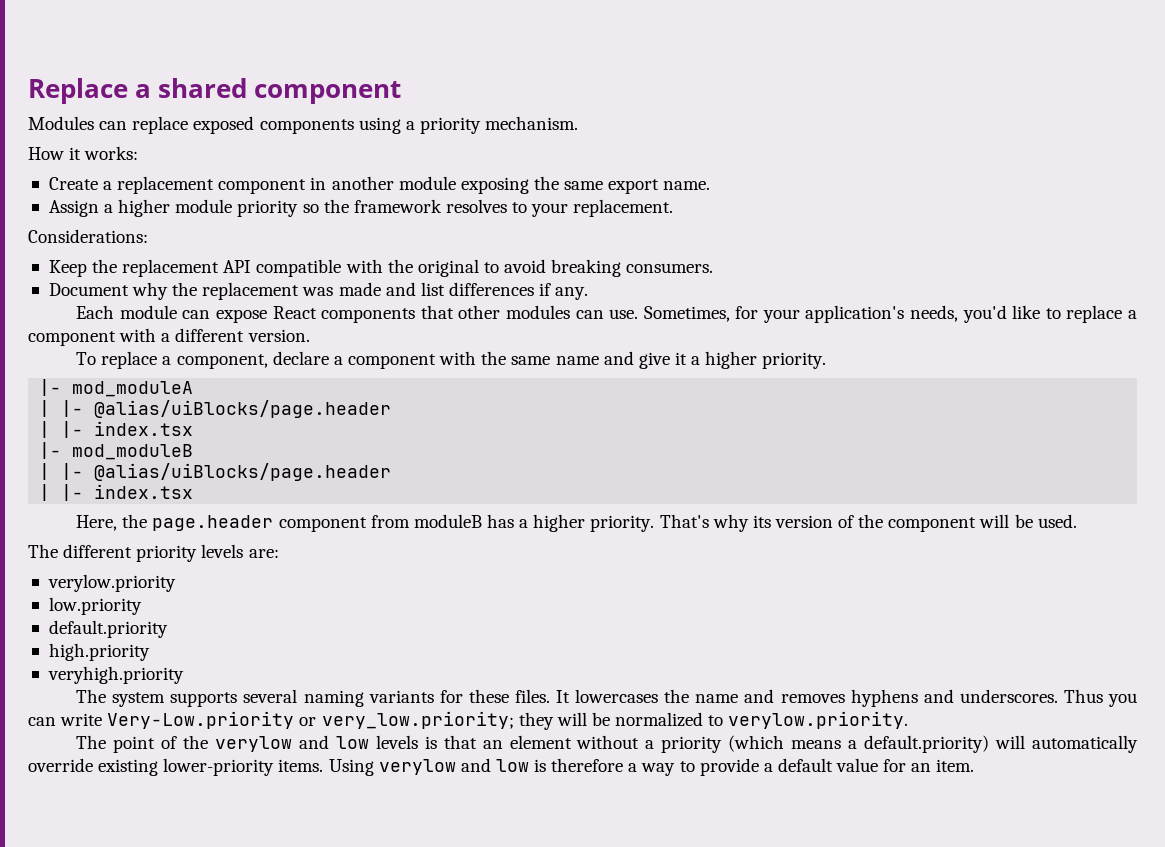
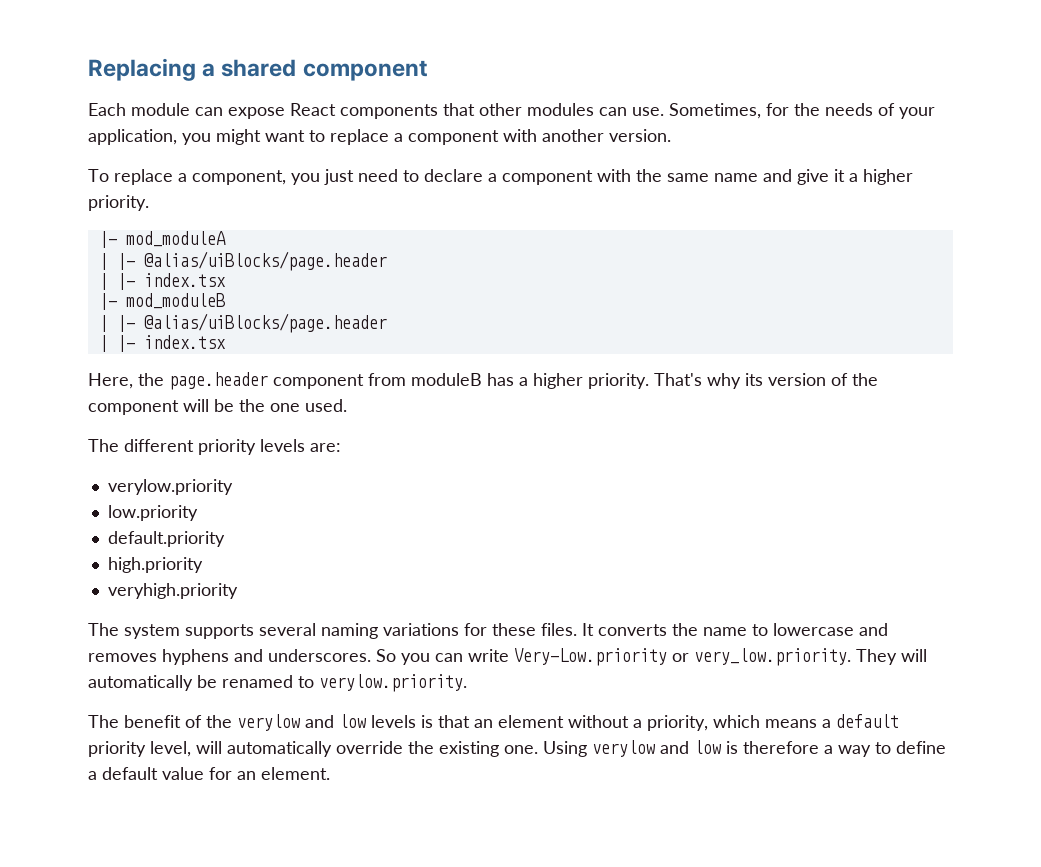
[28,78,128,104] Replace -> [88,58,196,81] Replacing
[28,116,579,134] [28,146,139,160] [48,176,711,194] [48,199,674,217] [28,229,148,243] [48,259,714,277] [48,282,589,300] // Modules can replace exposed components using a priority mechanism. // How it works: // Create a replacement component in another module exposing the same export name. // Assign a higher module priority so the framework resolves to your replacement. // Considerations: // Keep the replacement API compatible with the original to avoid breaking consumers. // Document why the replacement was made and list differences if any. -> (428, 70) none
[762,305,1041,323] your application's needs, you'd like -> [794,103,935,119] [88,129,305,145] the needs of your application, you might want
[161,328,245,342] a different -> [542,129,604,142] another
(268, 361) none -> [291,169,419,185] you just need to
(1033, 521) none -> [239,399,300,412] the one
[368,690,434,703] variants -> [383,623,459,636] variations
[575,689,659,703] lowercases -> [598,624,667,636] converts
(739, 698) none -> [752,623,854,636] to lowercase
[1063,689,1103,703] Thus -> [376,649,396,662] So
[321,711,704,730] very_low.priority; they will be normalized -> [694,648,927,666] [88,675,293,691] very_low.priority. They will automatically be renamed
[113,736,156,753] point -> [124,715,181,728] benefit
[661,735,1138,753] [28,758,324,776] priority (which means a default.priority) will automatically override existing lower-priority items. -> [647,714,899,731] [88,741,538,757] priority, which means a default priority level, will automatically override the existing one.
[699,758,759,776] provide -> [896,741,946,754] define
[936,759,975,772] item. -> [261,767,330,780] element.

